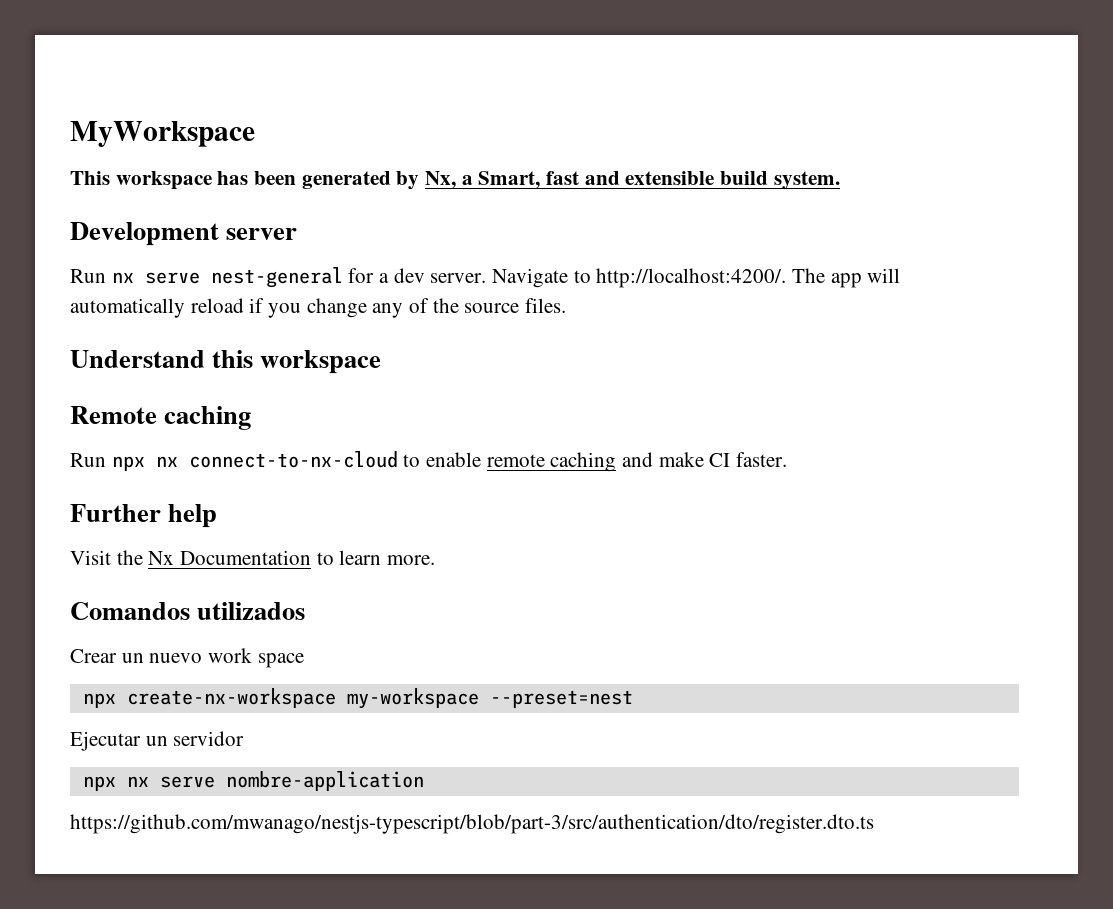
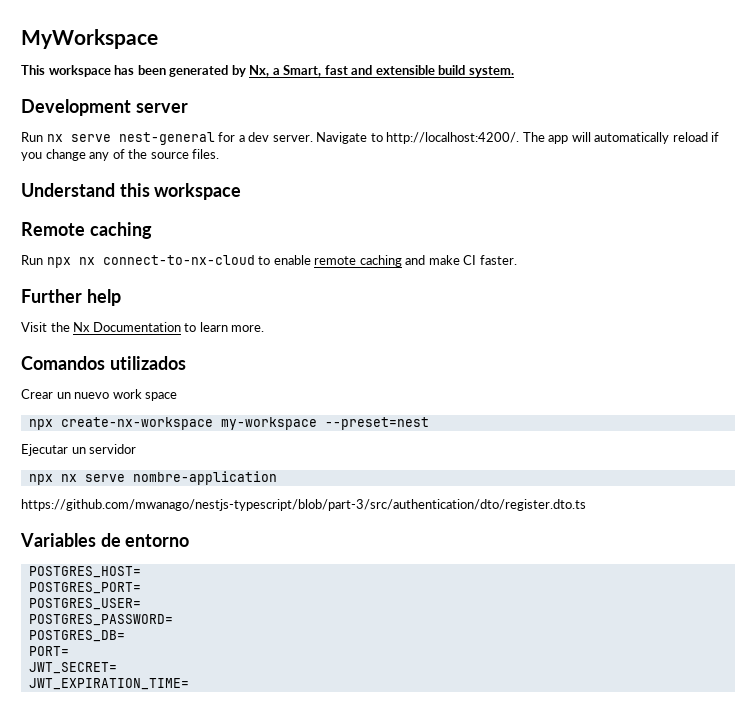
(874, 824) none -> [20,533,190,547] [28,566,141,578] [28,582,141,594] [28,598,141,610] [28,614,173,626] [28,630,125,642] [28,646,69,656] [28,662,117,674] [28,678,189,690] // Variables de entorno // POSTGRES_HOST= // POSTGRES_PORT= // POSTGRES_USER= // POSTGRES_PASSWORD= // POSTGRES_DB= // PORT= // JWT_SECRET= // JWT_EXPIRATION_TIME=

